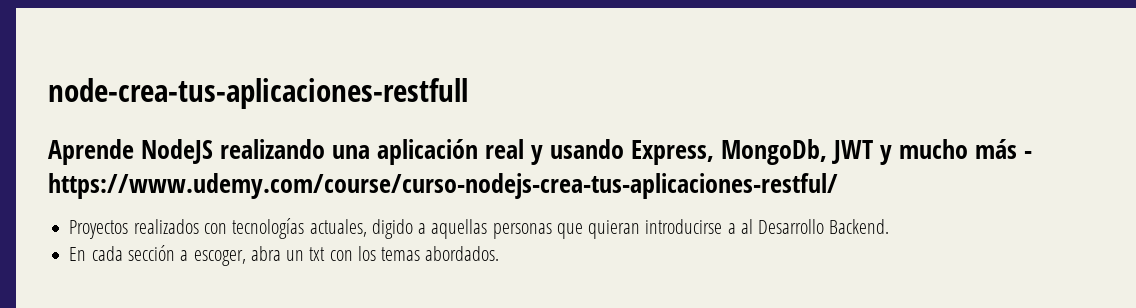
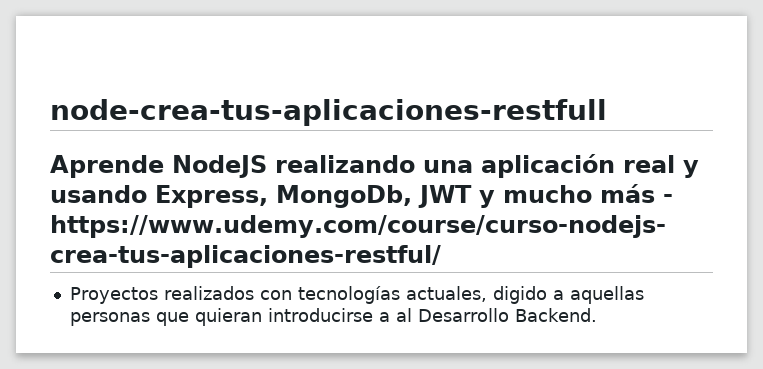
[69,245,500,266] // En cada sección a escoger, abra un txt con los temas abordados. -> (597, 315) none

